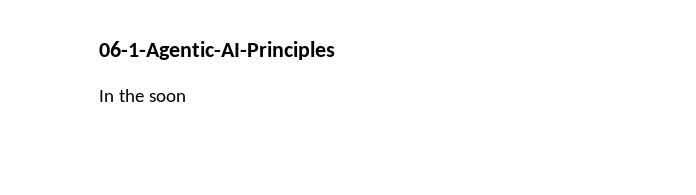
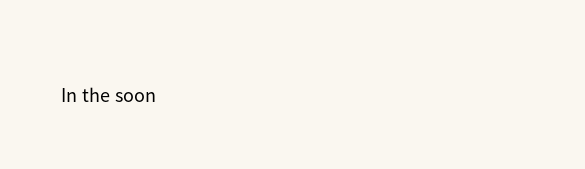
[99,41,335,60] 06-1-Agentic-AI-Principles // -> (61, 95) none

